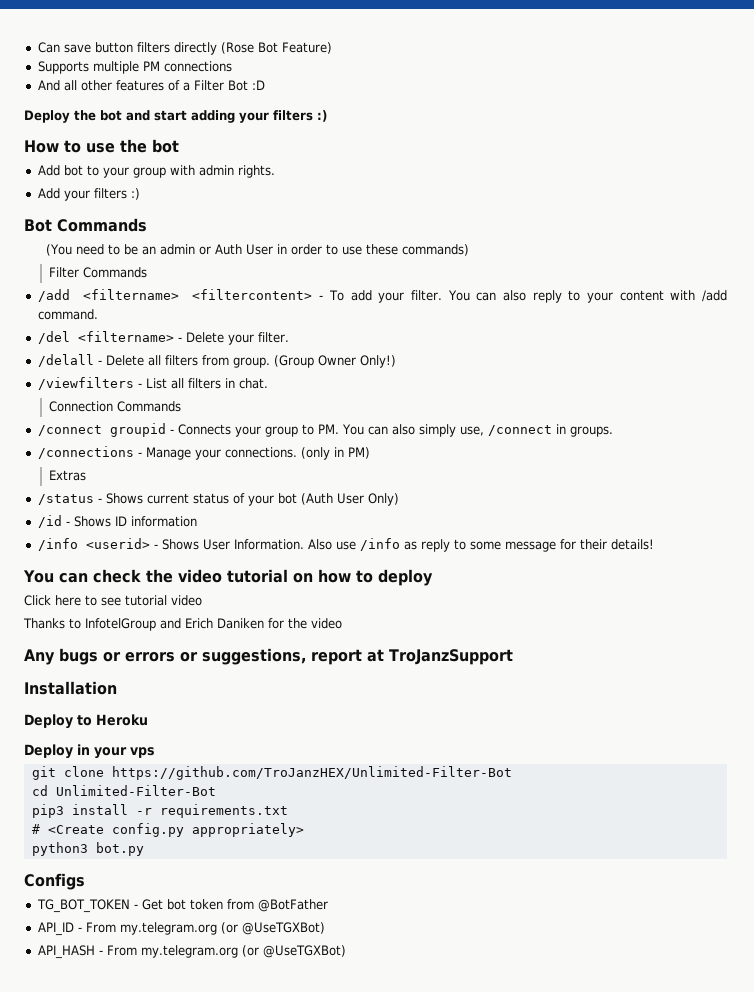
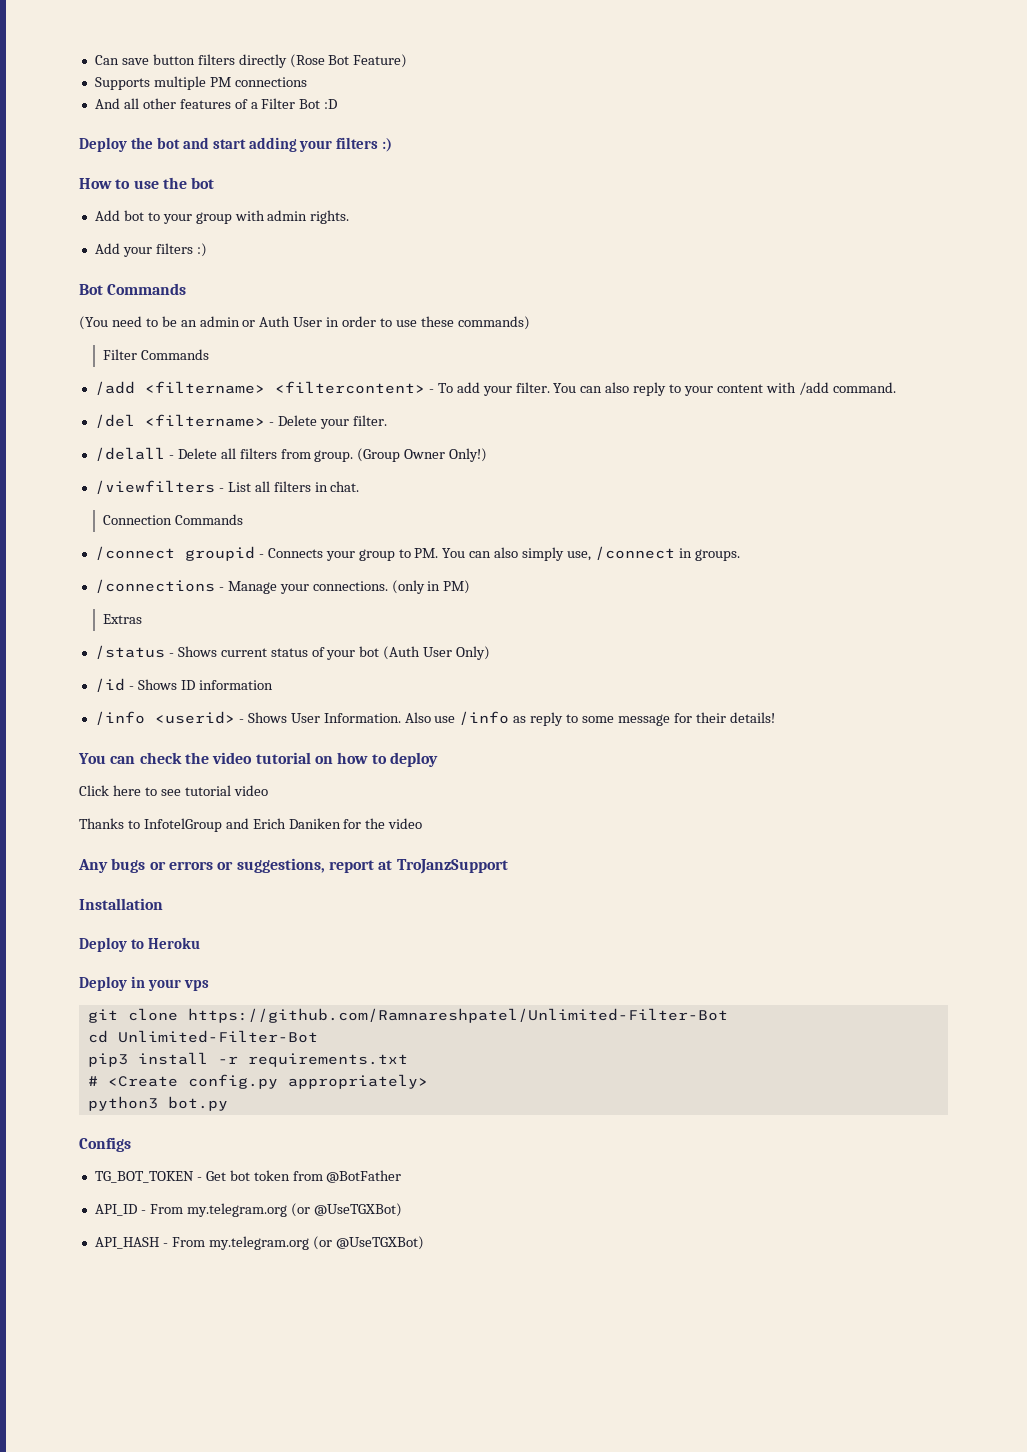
[111,766,512,780] https://github.com/TroJanzHEX/Unlimited-Filter-Bot -> [187,1008,728,1023] https://github.com/Ramnareshpatel/Unlimited-Filter-Bot

